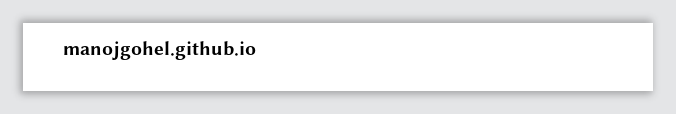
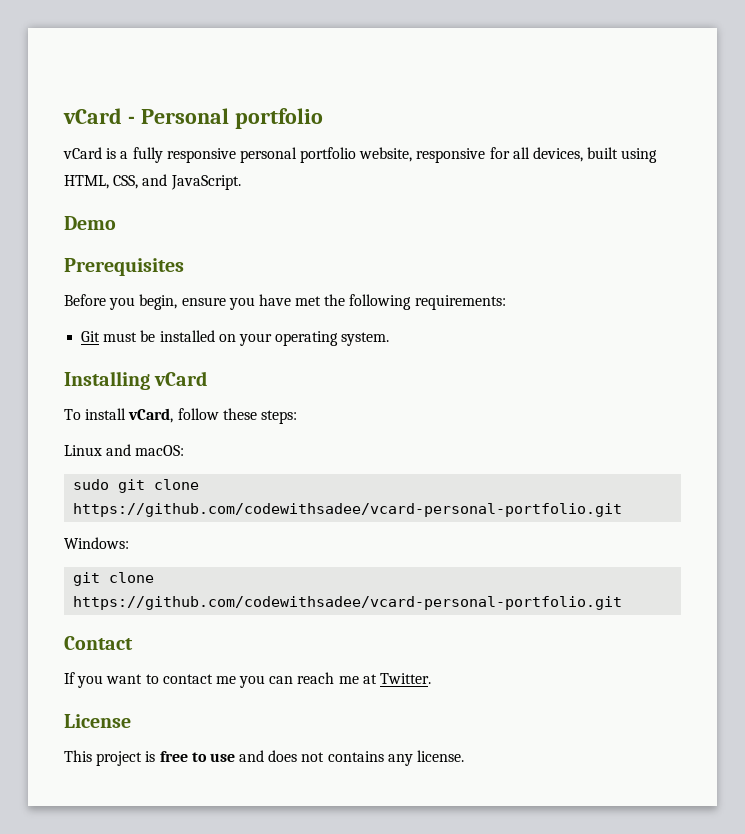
[63,41,256,60] manojgohel.github.io -> [63,108,323,129] [63,147,658,163] [64,174,241,190] [64,216,116,230] [64,258,184,276] [64,294,506,310] [81,330,390,346] [64,371,208,390] [64,408,297,424] [64,444,185,456] [73,479,200,493] [73,503,623,517] [64,537,129,549] [73,572,155,586] [73,596,623,610] [64,636,133,650] [64,672,432,688] [64,714,131,728] [64,750,465,766] vCard - Personal portfolio // vCard is a fully responsive personal portfolio website, responsive for all devices, built using HTML, CSS, and JavaScript. // Demo // Prerequisites // Before you begin, ensure you have met the following requirements: // Git must be installed on your operating system. // Installing vCard // To install vCard, follow these steps: // Linux and macOS: // sudo git clone https://github.com/codewithsadee/vcard-personal-portfolio.git // Windows: // git clone https://github.com/codewithsadee/vcard-personal-portfolio.git // Contact // If you want to contact me you can reach me at Twitter. // License // This project is free to use and does not contains any license.

